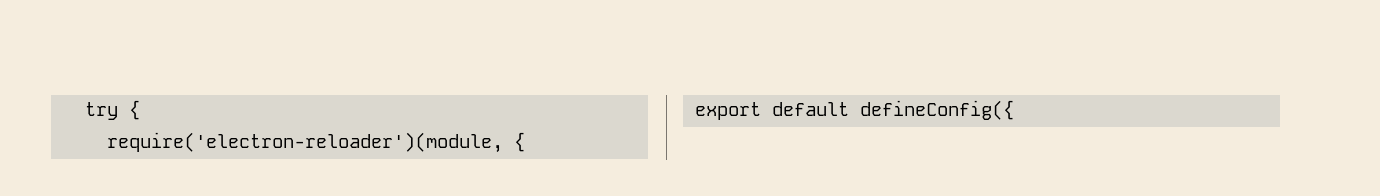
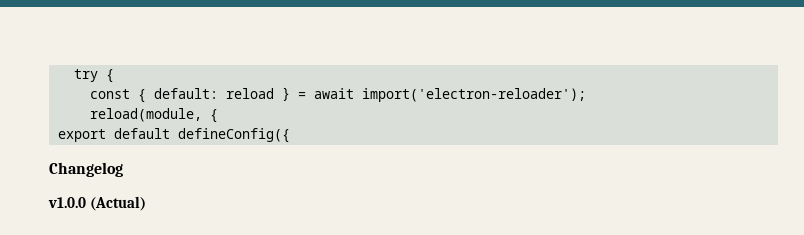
[107,132,503,153] require('electron-reloader')(module, -> [89,87,586,103] [89,108,202,122] const { default: reload } = await import('electron-reloader'); // reload(module,
(1014, 110) none -> [49,162,123,177] [48,196,147,211] // Changelog // v1.0.0 (Actual)

